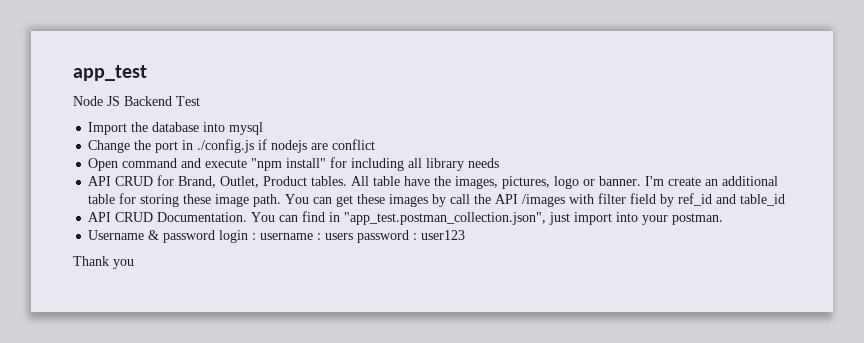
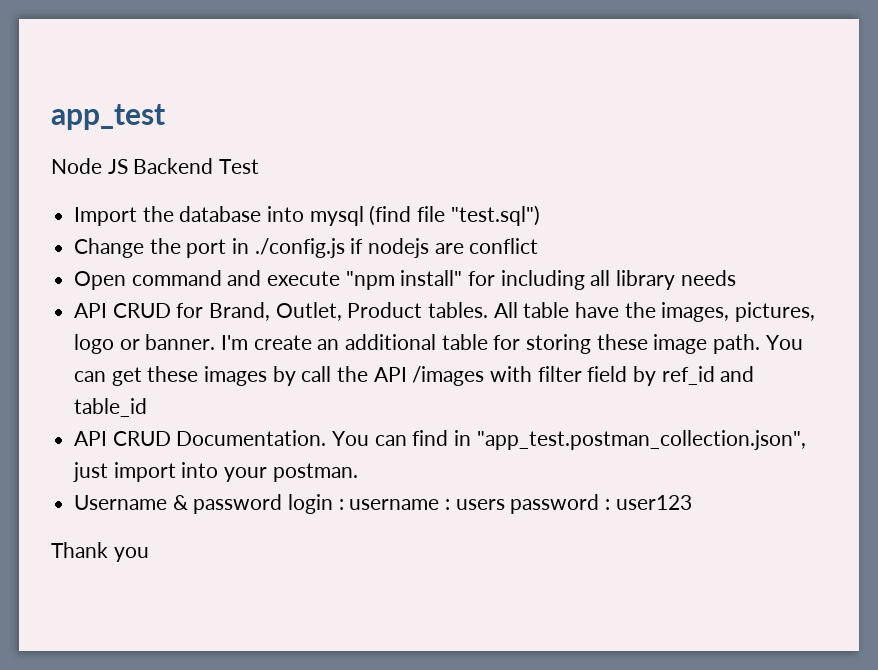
(264, 128) none -> [369,205,540,226] (find file "test.sql")

